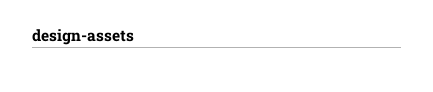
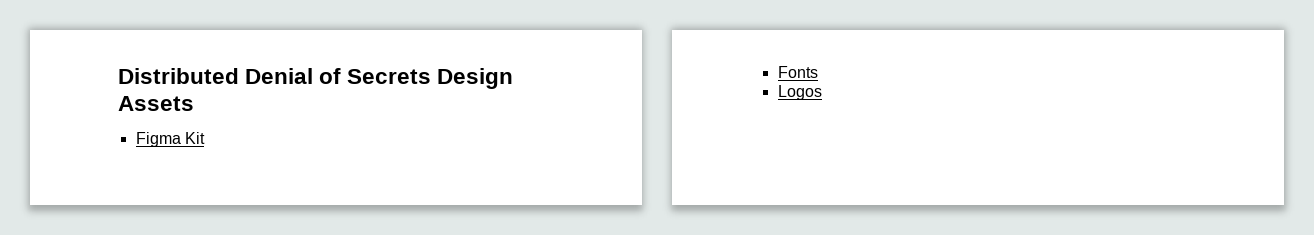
[32,29,134,45] design-assets -> [118,68,514,89] [118,96,194,111] [135,132,205,147] [777,66,818,78] [777,85,822,100] Distributed Denial of Secrets Design Assets // Figma Kit // Fonts // Logos

